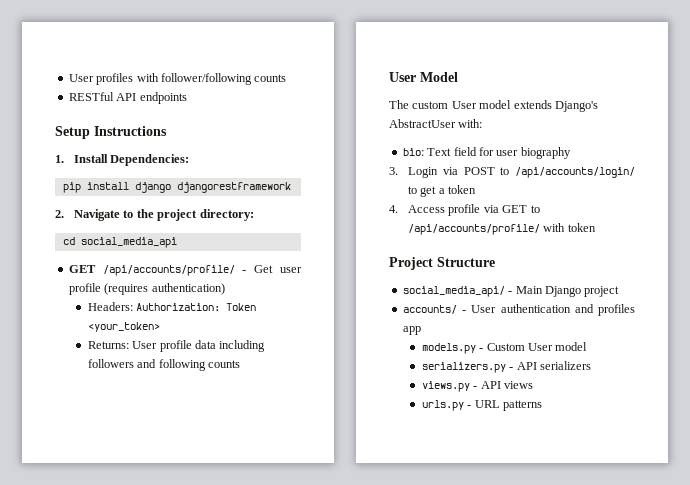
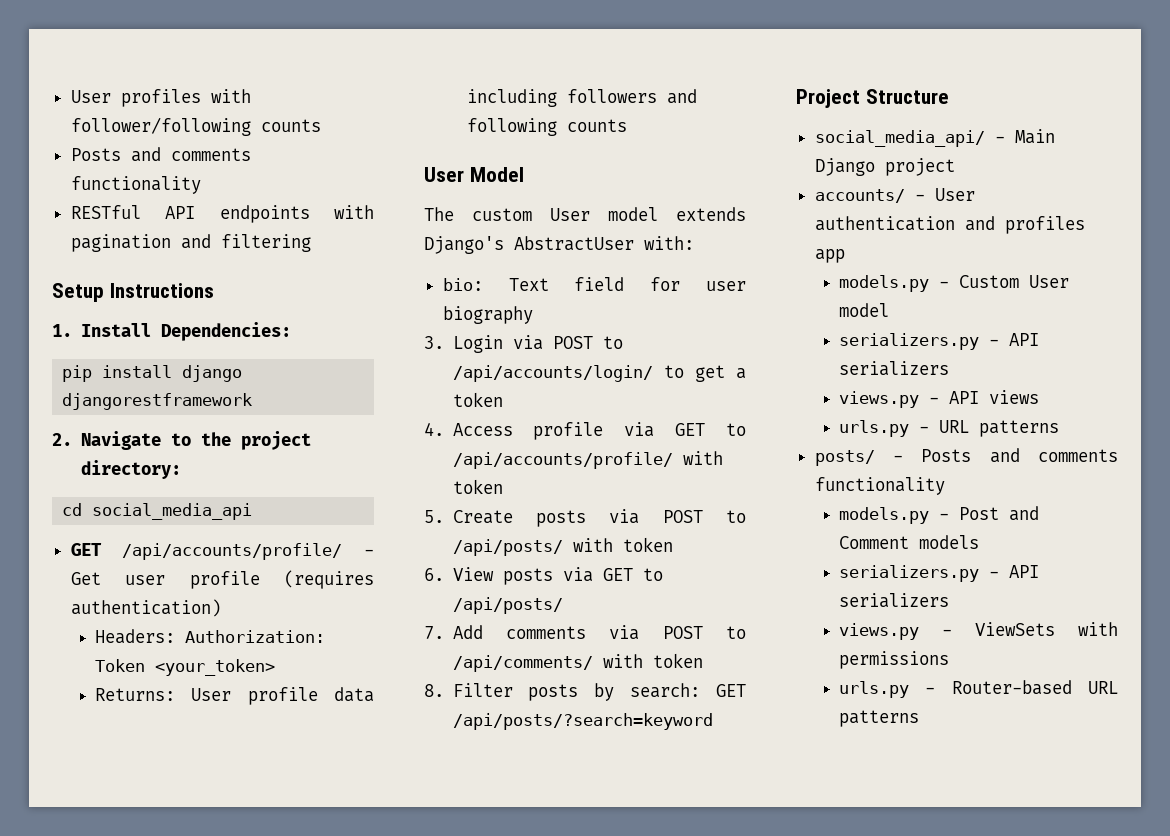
(287, 78) none -> [70,147,251,162] [70,176,201,194] // Posts and comments functionality
(187, 98) none -> [334,205,374,219] [70,234,311,252] with pagination and filtering
(596, 227) none -> [424,509,746,527] [452,537,673,556] [424,567,663,585] [452,597,563,614] [424,625,746,640] [452,653,703,672] [424,683,746,701] [452,713,713,730] // 5. Create posts via POST to /api/posts/ with token // 6. View posts via GET to /api/posts/ // 7. Add comments via POST to /api/comments/ with token // 8. Filter posts by search: GET /api/posts/?search=keyword
(542, 405) none -> [814,448,1118,466] [814,477,945,495] [839,506,1040,524] [839,535,980,549] [839,565,1040,582] [839,593,950,608] [839,622,1118,640] [839,651,950,669] [839,680,1118,698] [839,710,920,727] // posts/ - Posts and comments functionality // models.py - Post and Comment models // serializers.py - API serializers // views.py - ViewSets with permissions // urls.py - Router-based URL patterns

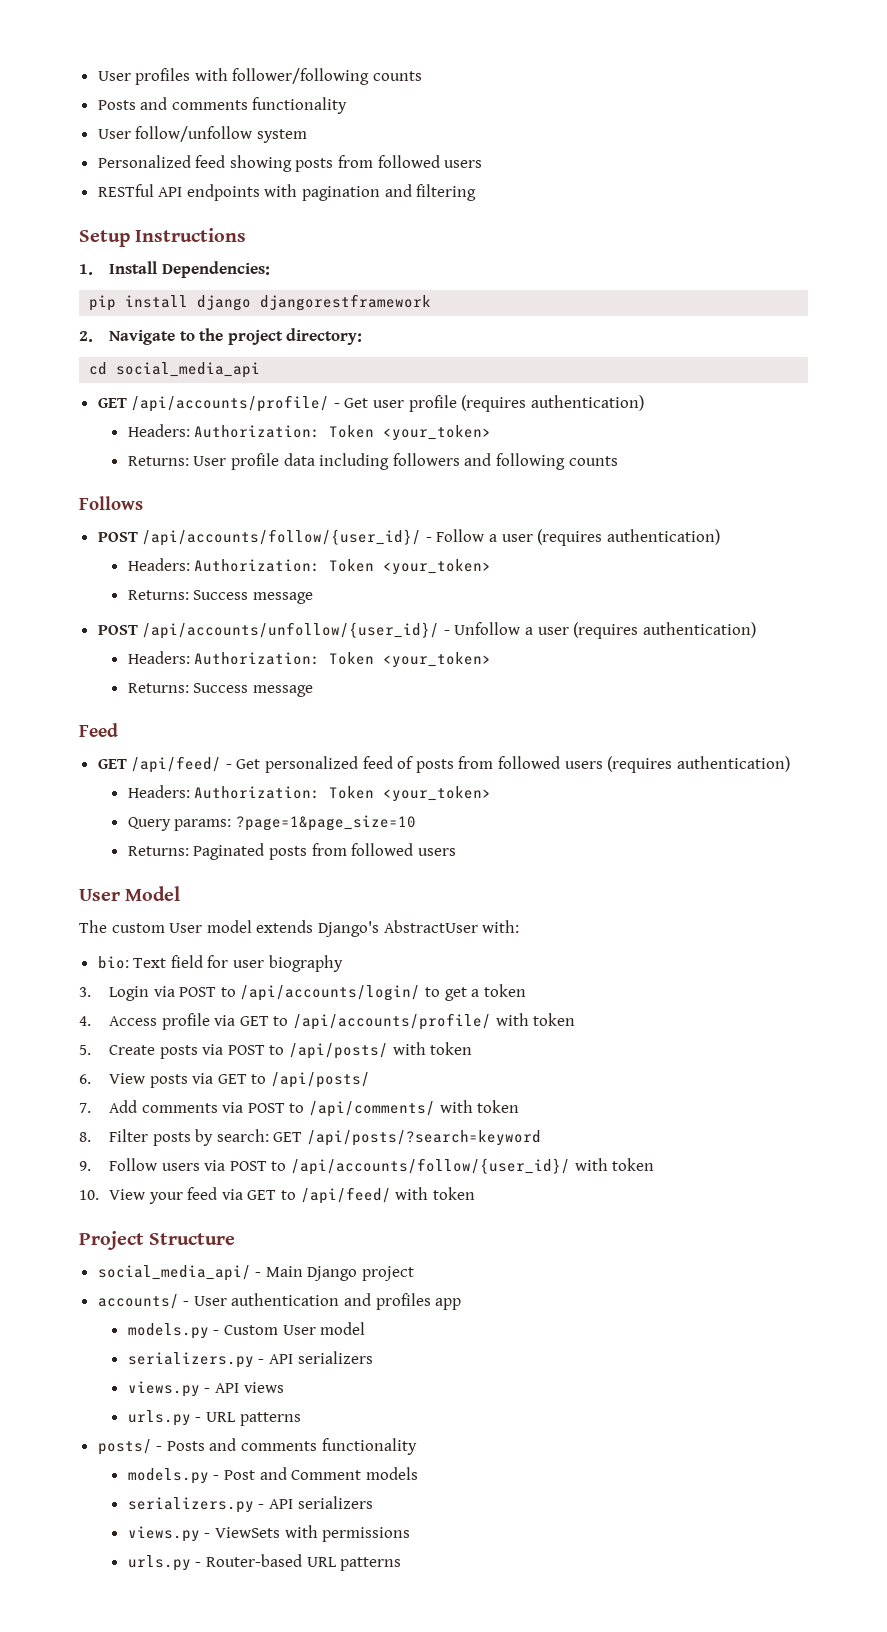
(201, 185) none -> [97,126,307,143] [97,155,483,172] // User follow/unfollow system // Personalized feed showing posts from followed users
(628, 125) none -> [79,496,143,510] [97,529,720,546] [127,558,492,575] [127,590,313,604] [97,622,756,639] [127,651,492,668] [127,683,313,697] [79,723,118,737] [97,756,790,773] [127,785,492,802] [127,815,416,831] [127,843,456,860] // Follows // POST /api/accounts/follow/{user_id}/ - Follow a user (requires authentication) // Headers: Authorization: Token <your_token> // Returns: Success message // POST /api/accounts/unfollow/{user_id}/ - Unfollow a user (requires authentication) // Headers: Authorization: Token <your_token> // Returns: Success message // Feed // GET /api/feed/ - Get personalized feed of posts from followed users (requires authentication) // Headers: Authorization: Token <your_token> // Query params: ?page=1&page_size=10 // Returns: Paginated posts from followed users
(713, 721) none -> [79,1158,655,1175] [79,1187,475,1204] // 9. Follow users via POST to /api/accounts/follow/{user_id}/ with token // 10. View your feed via GET to /api/feed/ with token

